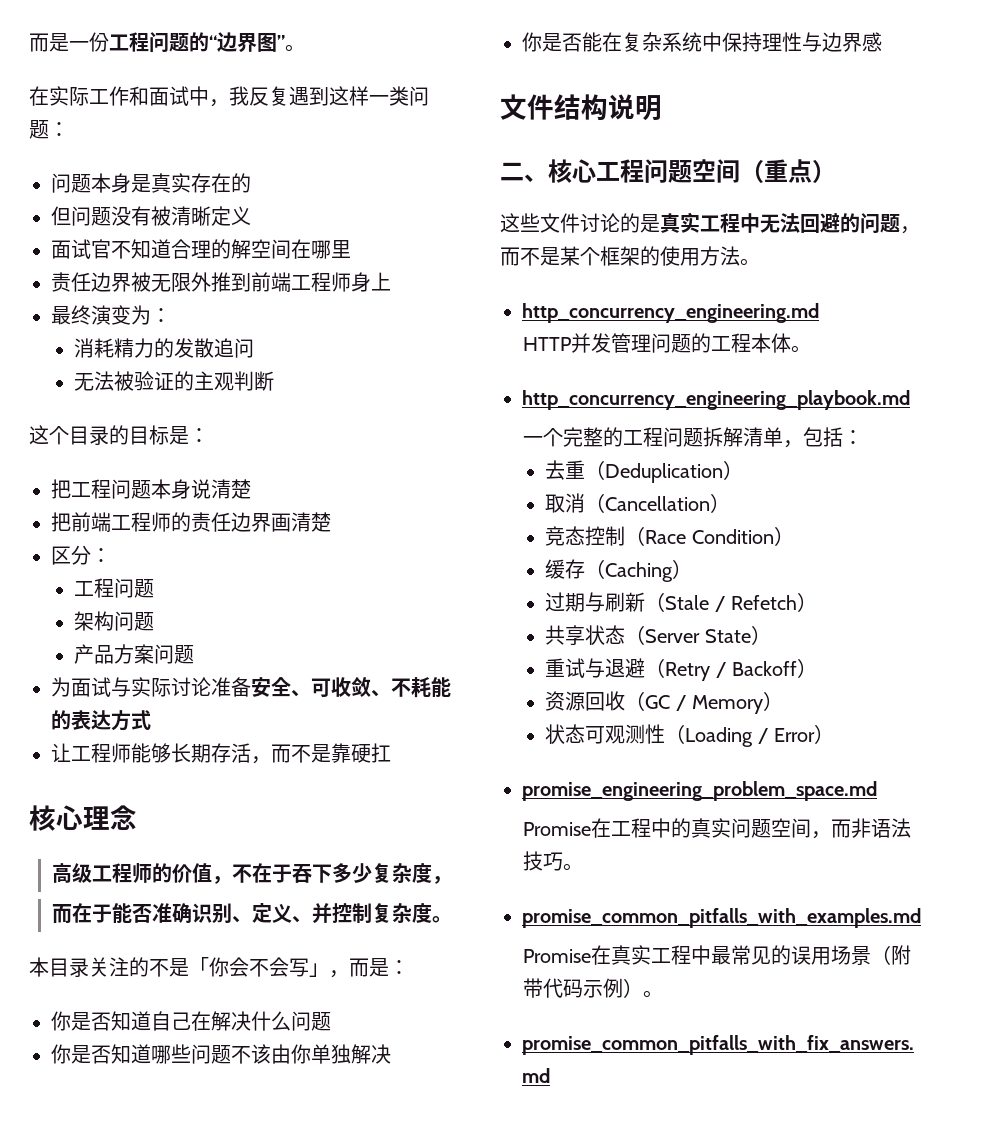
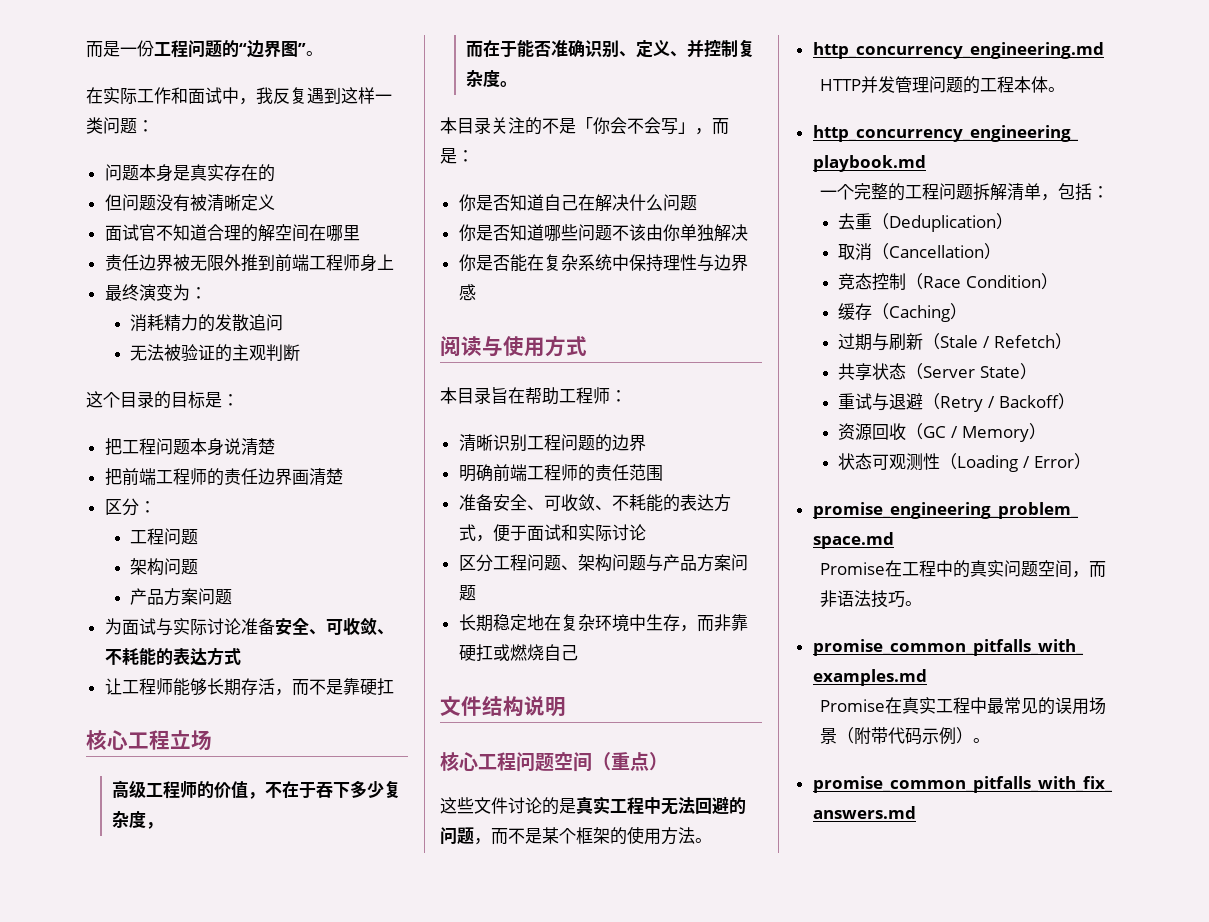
[83,805,137,830] 理念 -> [128,730,212,751] 工程立场
(882, 42) none -> [440,336,587,357] [440,387,627,405] [458,434,646,452] [458,464,663,482] [458,494,731,512] [458,524,646,542] [458,554,748,572] [458,585,476,601] [458,614,748,632] [458,644,578,661] // 阅读与使用方式 // 本目录旨在帮助工程师： // 清晰识别工程问题的边界 // 明确前端工程师的责任范围 // 准备安全、可收敛、不耗能的表达方式，便于面试和实际讨论 // 区分工程问题、架构问题与产品方案问题 // 长期稳定地在复杂环境中生存，而非靠硬扛或燃烧自己
[500,162,548,182] 二、 -> (566, 707) none

